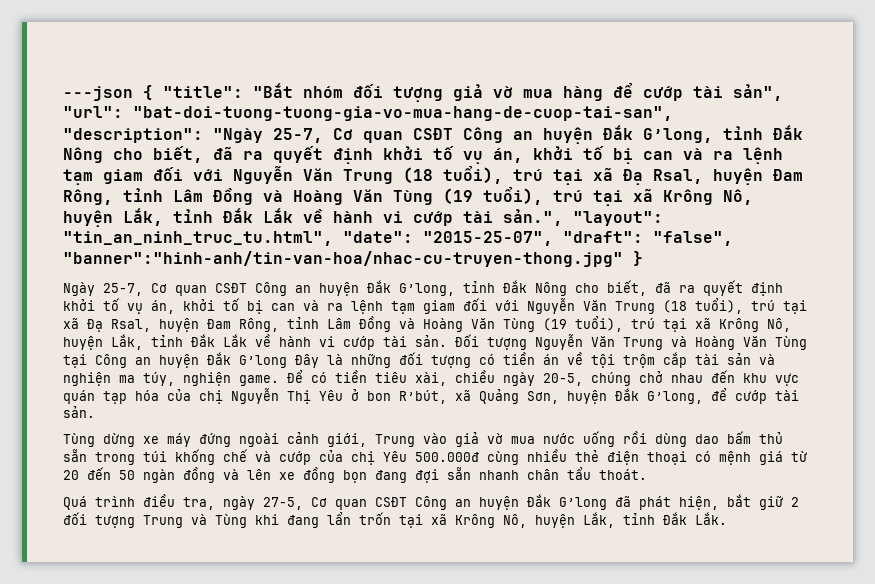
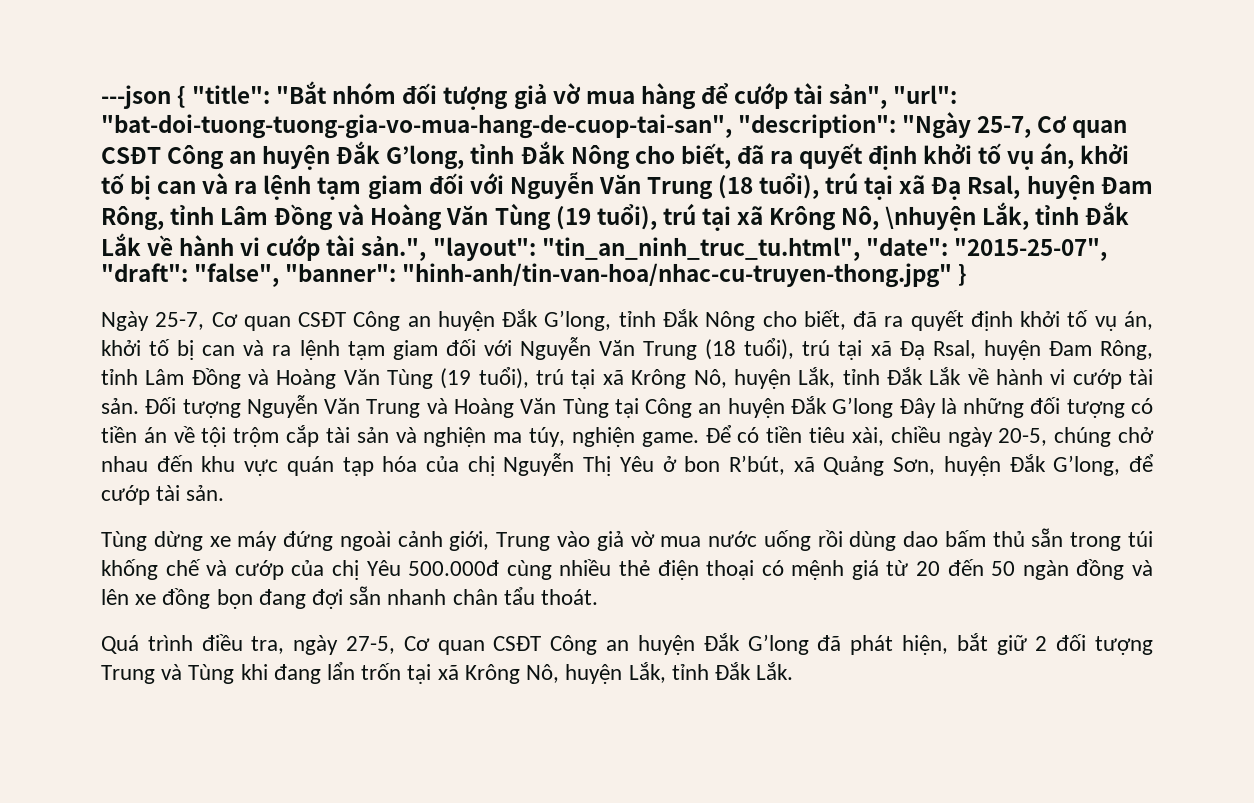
[63,210,113,227] huyện -> [885,206,977,231] \nhuyện
[63,251,623,267] "banner":"hinh-anh/tin-van-hoa/nhac-cu-truyen-thong.jpg" -> [285,263,953,288] "banner": "hinh-anh/tin-van-hoa/nhac-cu-truyen-thong.jpg"

